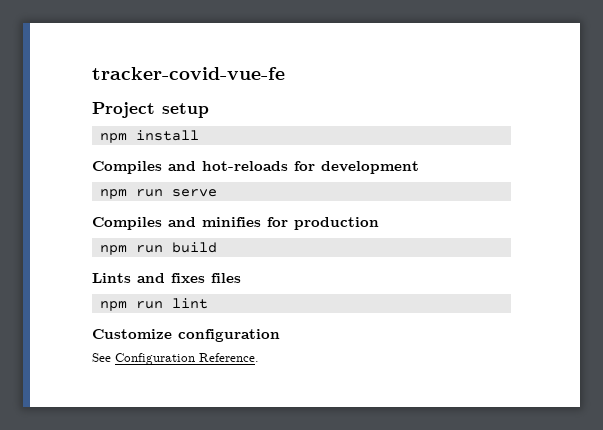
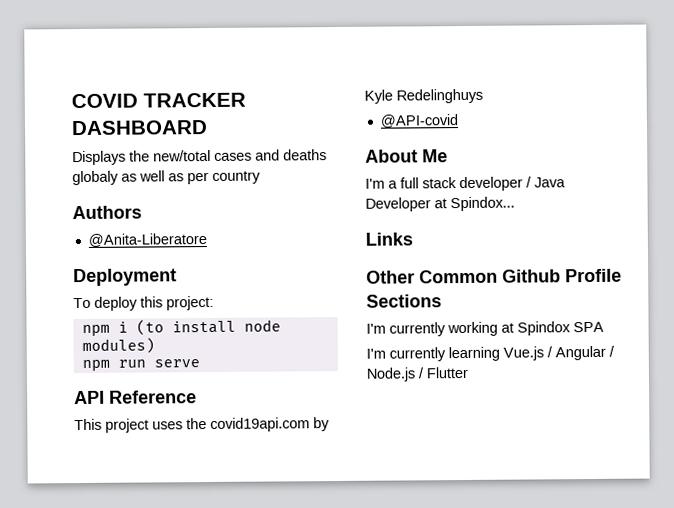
[92,67,285,80] [92,102,209,118] [99,133,127,143] tracker-covid-vue-fe // Project setup // npm -> [71,92,246,109] [71,120,208,136] [72,149,327,166] [72,170,261,186] [72,205,142,220] [87,233,207,247] [73,268,177,287] [73,295,214,311] [81,319,164,337] COVID TRACKER DASHBOARD // Displays the new/total cases and deaths globaly as well as per country // Authors // @Anita-Liberatore // Deployment // To deploy this project: // npm i (to
[92,161,419,174] [99,189,217,199] [92,217,379,230] [99,242,217,255] [92,273,241,283] [99,298,208,311] [92,329,280,342] [92,353,259,365] // Compiles and hot-reloads for development // npm run serve // Compiles and minifies for production // npm run build // Lints and fixes files // npm run lint // Customize configuration // See Configuration Reference. -> [243,319,281,332] [81,337,155,355] [81,359,200,372] [74,390,197,405] [74,417,330,433] [364,88,483,104] [379,114,459,128] [365,149,448,163] [365,176,566,192] [365,196,515,212] [365,232,413,246] [366,268,622,284] [366,294,442,308] [366,321,604,337] [366,345,615,362] [366,366,468,382] node modules) // npm run serve // API Reference // This project uses the covid19api.com by Kyle Redelinghuys // @API-covid // About Me // I'm a full stack developer / Java Developer at Spindox... // Links // Other Common Github Profile Sections // I'm currently working at Spindox SPA // I'm currently learning Vue.js / Angular / Node.js / Flutter

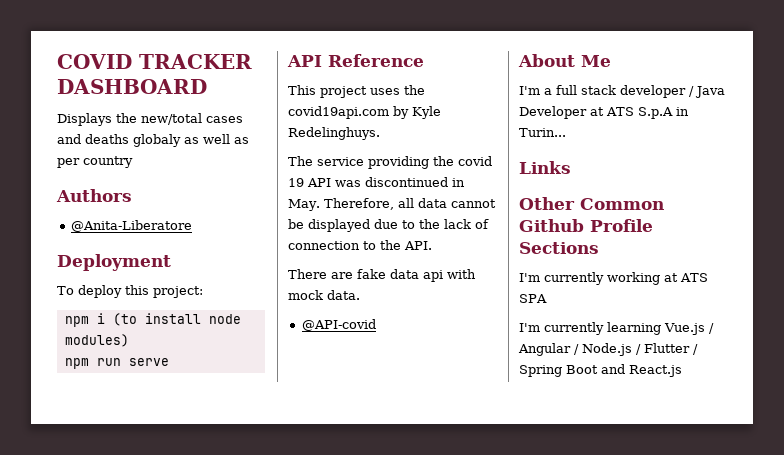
[396,88,483,104] Redelinghuys -> [288,127,380,140] [288,156,492,169] [288,177,465,187] [288,198,496,211] [288,219,489,232] [288,240,432,250] [288,269,476,282] [288,290,360,300] Redelinghuys. // The service providing the covid 19 API was discontinued in May. Therefore, all data cannot be displayed due to the lack of connection to the API. // There are fake data api with mock data.
[450,196,515,212] Spindox... -> [606,107,689,119] [519,128,566,137] ATS S.p.A in Turin...
[517,321,571,336] Spindox -> [680,273,708,282] ATS
(468, 372) none -> [693,344,698,355] [519,364,682,377] / Spring Boot and React.js

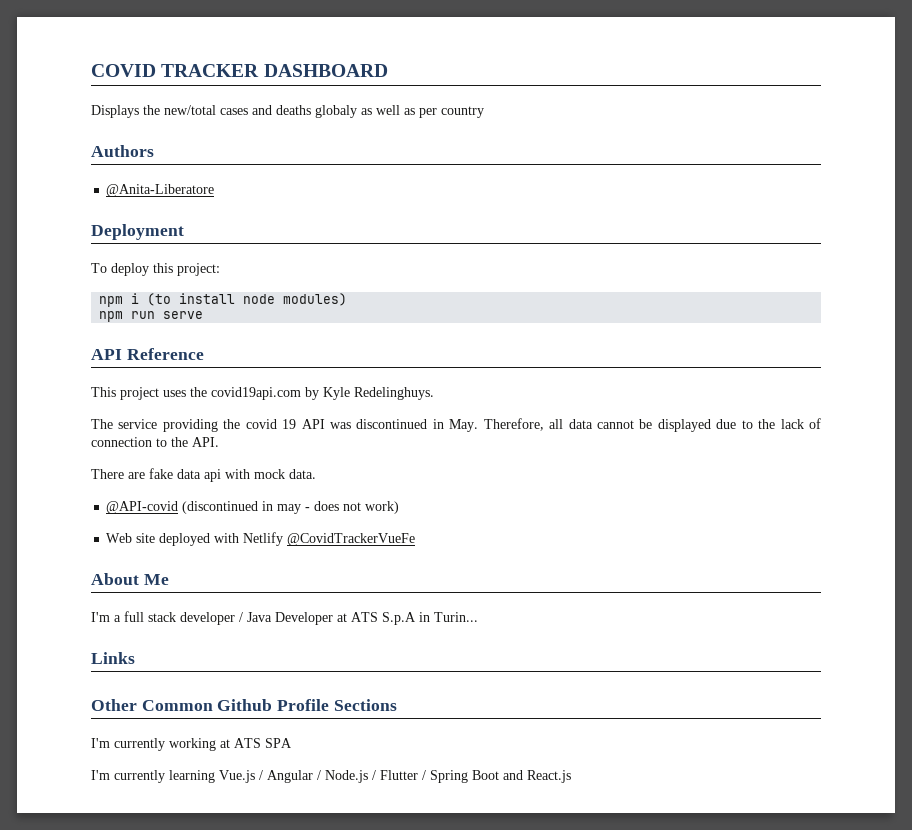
(376, 325) none -> [182,501,400,514] [106,532,416,546] (discontinued in may - does not work) // Web site deployed with Netlify @CovidTrackerVueFe

